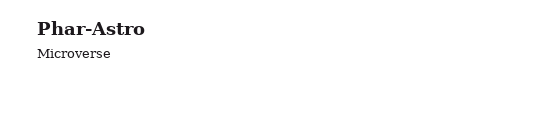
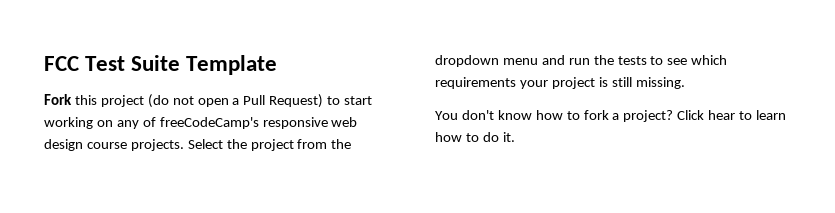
[37,21,145,35] [37,49,111,58] Phar-Astro // Microverse -> [44,55,278,75] [44,94,373,108] [44,117,358,129] [44,139,352,151] [435,55,728,67] [435,77,685,89] [435,110,787,122] [435,132,515,142] FCC Test Suite Template // Fork this project (do not open a Pull Request) to start working on any of freeCodeCamp's responsive web design course projects. Select the project from the dropdown menu and run the tests to see which requirements your project is still missing. // You don't know how to fork a project? Click hear to learn how to do it.

